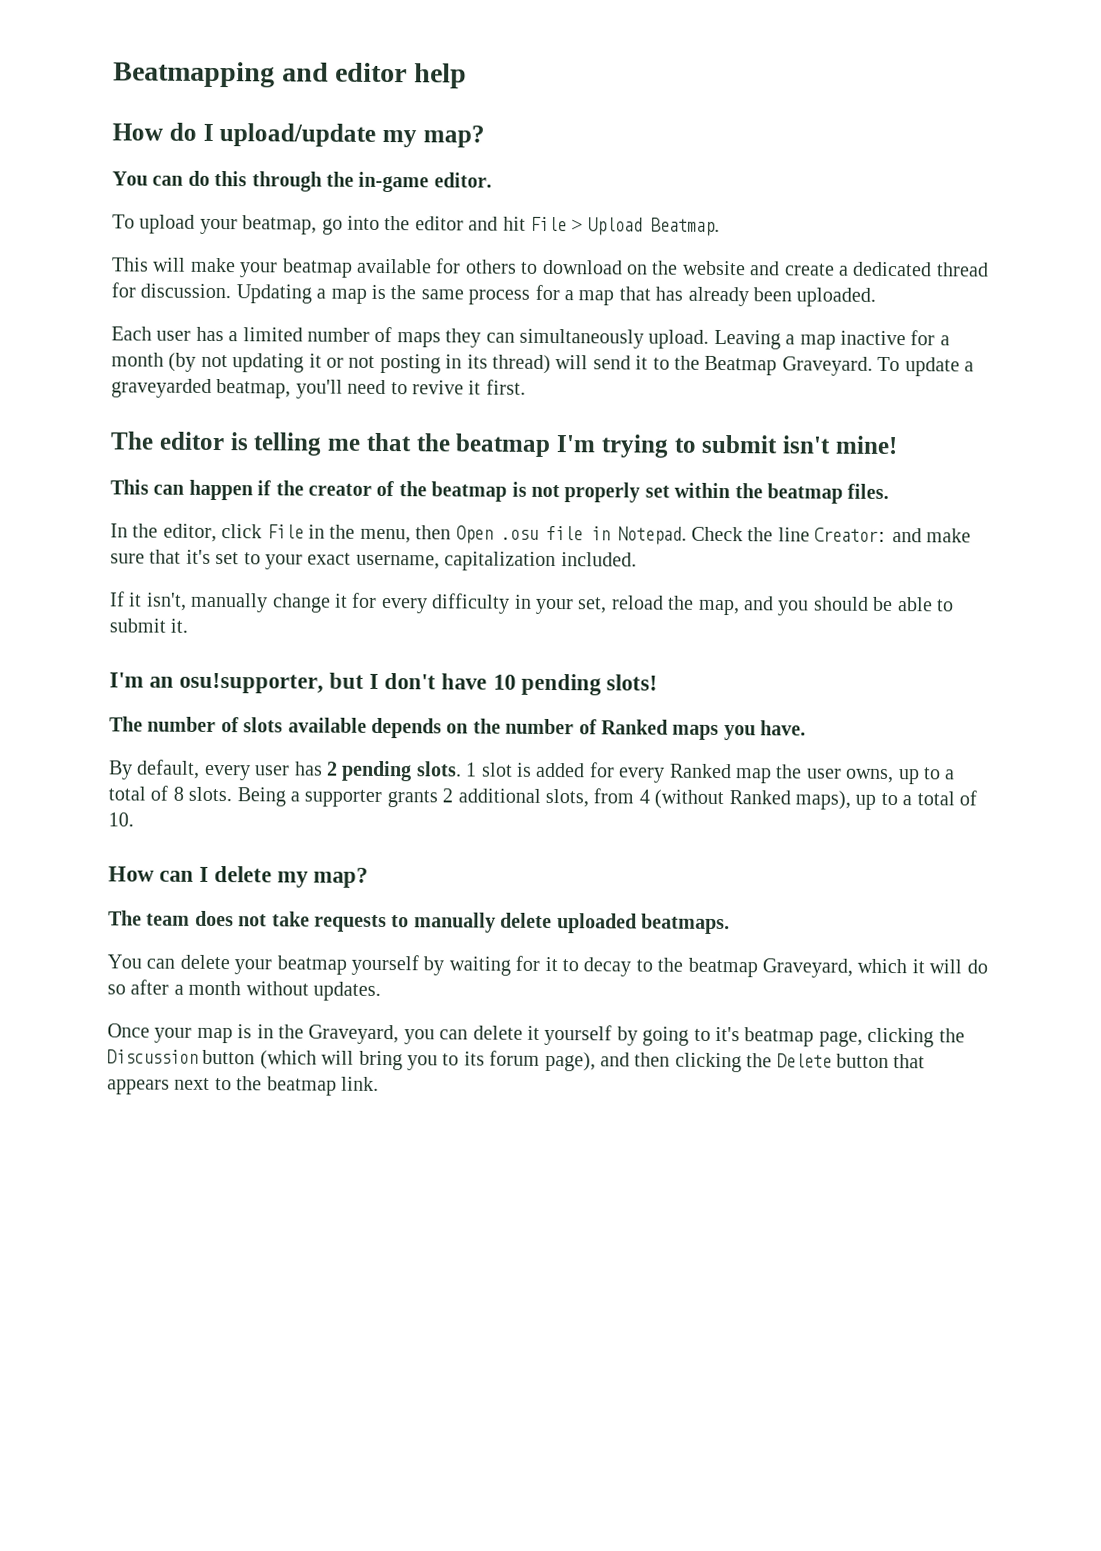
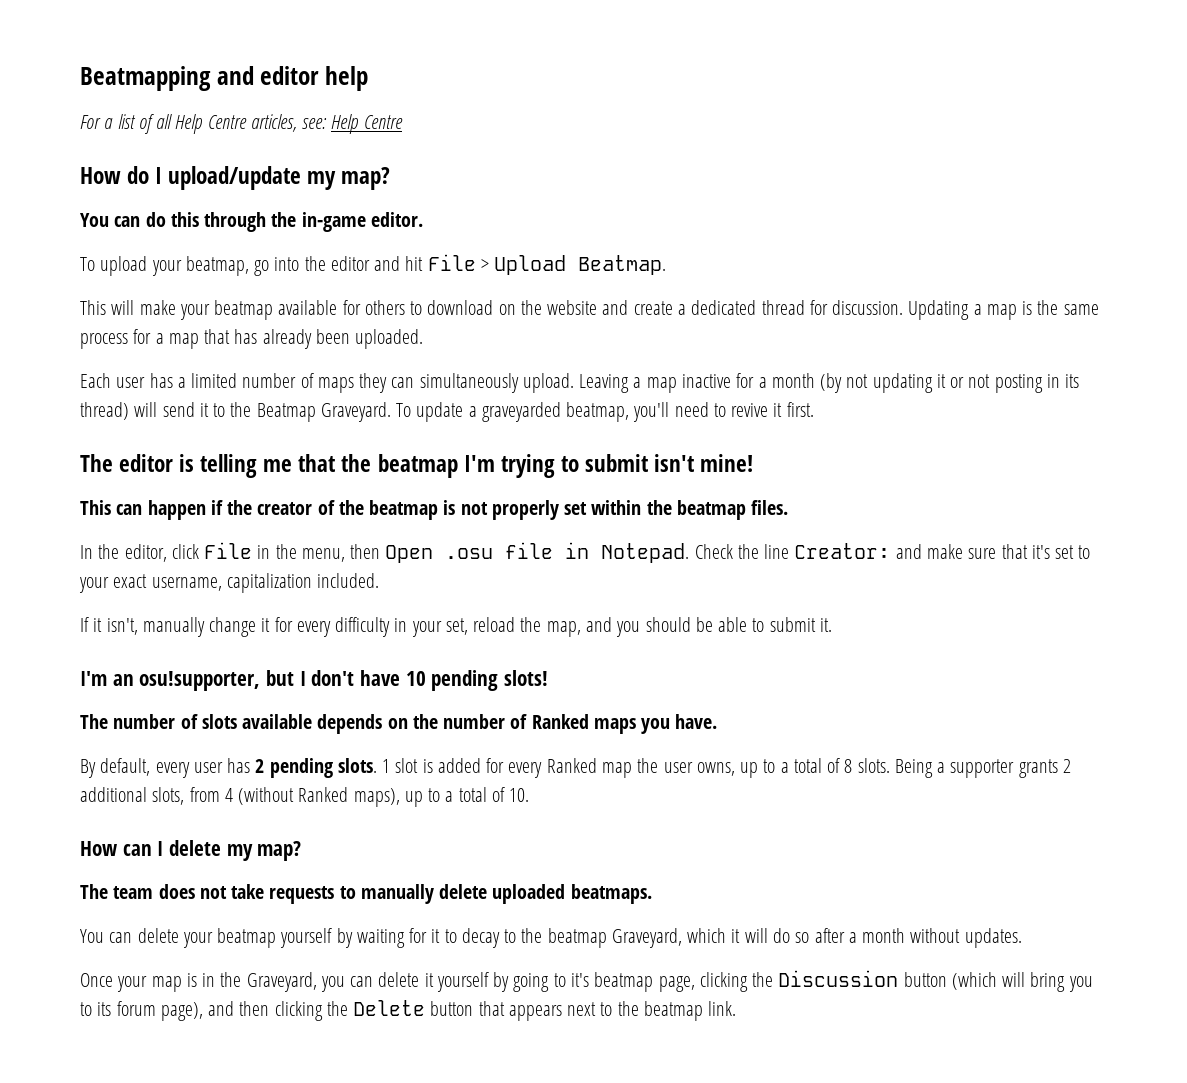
(467, 76) none -> [80,114,403,134] // For a list of all Help Centre articles, see: Help Centre

